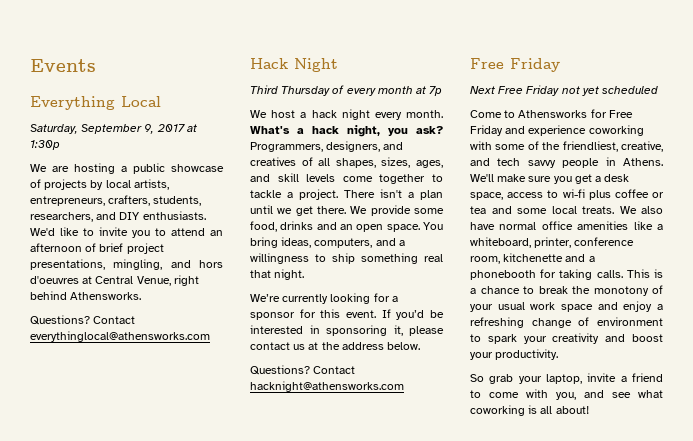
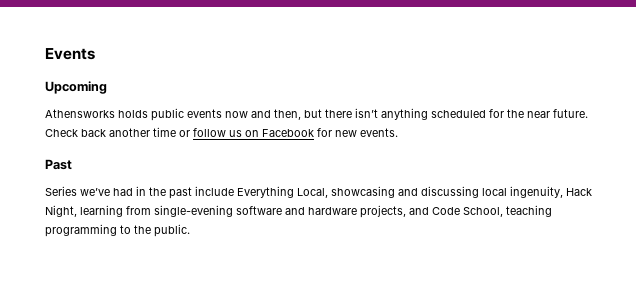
[30,96,161,110] [30,124,197,134] [30,140,60,150] [30,163,224,174] [30,179,169,190] [30,195,202,206] [30,211,206,222] [30,227,223,238] [30,243,164,254] [30,259,223,270] [30,275,199,286] [30,291,142,300] [30,315,136,325] [30,331,210,342] [250,58,338,72] [250,85,443,96] [250,109,443,120] [250,125,443,137] [250,141,404,152] [250,157,443,168] [250,173,443,184] [250,189,443,200] [250,205,444,216] [250,221,443,232] [250,237,405,248] [250,253,443,264] [250,269,305,280] [250,293,398,304] [250,309,444,320] [250,325,444,336] [250,342,421,350] [250,365,356,375] [250,381,404,392] [470,58,560,72] [470,85,659,96] [470,109,633,118] [470,125,644,136] [470,141,663,152] [470,157,663,168] [470,174,630,184] [470,189,664,200] [470,206,663,214] [470,221,663,230] [470,237,635,248] [470,253,595,264] [470,269,663,280] [470,285,663,296] [470,301,663,312] [470,317,663,328] [470,333,663,344] [470,349,559,360] [470,373,663,384] [470,389,663,400] [470,405,589,416] Everything Local // Saturday, September 9, 2017 at 1:30p // We are hosting a public showcase of projects by local artists, entrepreneurs, crafters, students, researchers, and DIY enthusiasts. We'd like to invite you to attend an afternoon of brief project presentations, mingling, and hors d'oeuvres at Central Venue, right behind Athensworks. // Questions? Contact everythinglocal@athensworks.com // Hack Night // Third Thursday of every month at 7p // We host a hack night every month. What's a hack night, you ask? Programmers, designers, and creatives of all shapes, sizes, ages, and skill levels come together to tackle a project. There isn't a plan until we get there. We provide some food, drinks and an open space. You bring ideas, computers, and a willingness to ship something real that night. // We’re currently looking for a sponsor for this event. If you’d be interested in sponsoring it, please contact us at the address below. // Questions? Contact hacknight@athensworks.com // Free Friday // Next Free Friday not yet scheduled // Come to Athensworks for Free Friday and experience coworking with some of the friendliest, creative, and tech savvy people in Athens. We'll make sure you get a desk space, access to wi-fi plus coffee or tea and some local treats. We also have normal office amenities like a whiteboard, printer, conference room, kitchenette and a phonebooth for taking calls. This is a chance to break the monotony of your usual work space and enjoy a refreshing change of environment to spark your creativity and boost your productivity. // So grab your laptop, invite a friend to come with you, and see what coworking is all about! -> [45,81,107,94] [45,108,588,121] [45,127,398,137] [45,159,72,170] [45,186,592,199] [45,205,552,218] [45,224,190,237] Upcoming // Athensworks holds public events now and then, but there isn’t anything scheduled for the near future. Check back another time or follow us on Facebook for new events. // Past // Series we’ve had in the past include Everything Local, showcasing and discussing local ingenuity, Hack Night, learning from single-evening software and hardware projects, and Code School, teaching programming to the public.

